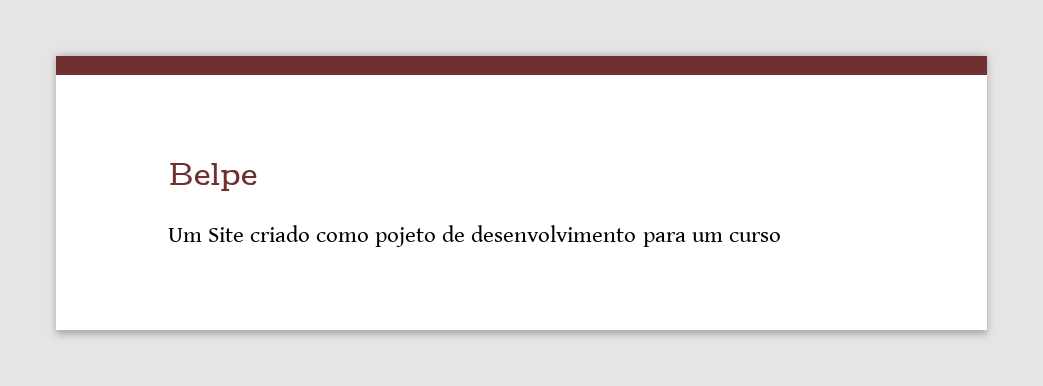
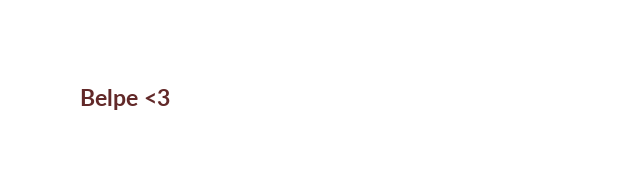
[168,225,781,247] // Um Site criado como pojeto de desenvolvimento para um curso -> [144,89,171,106] <3

